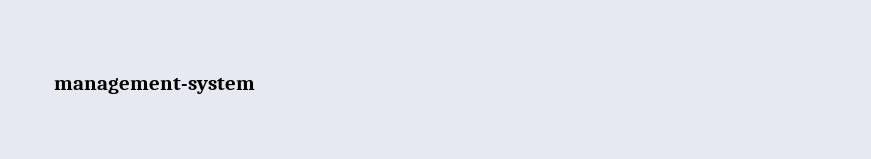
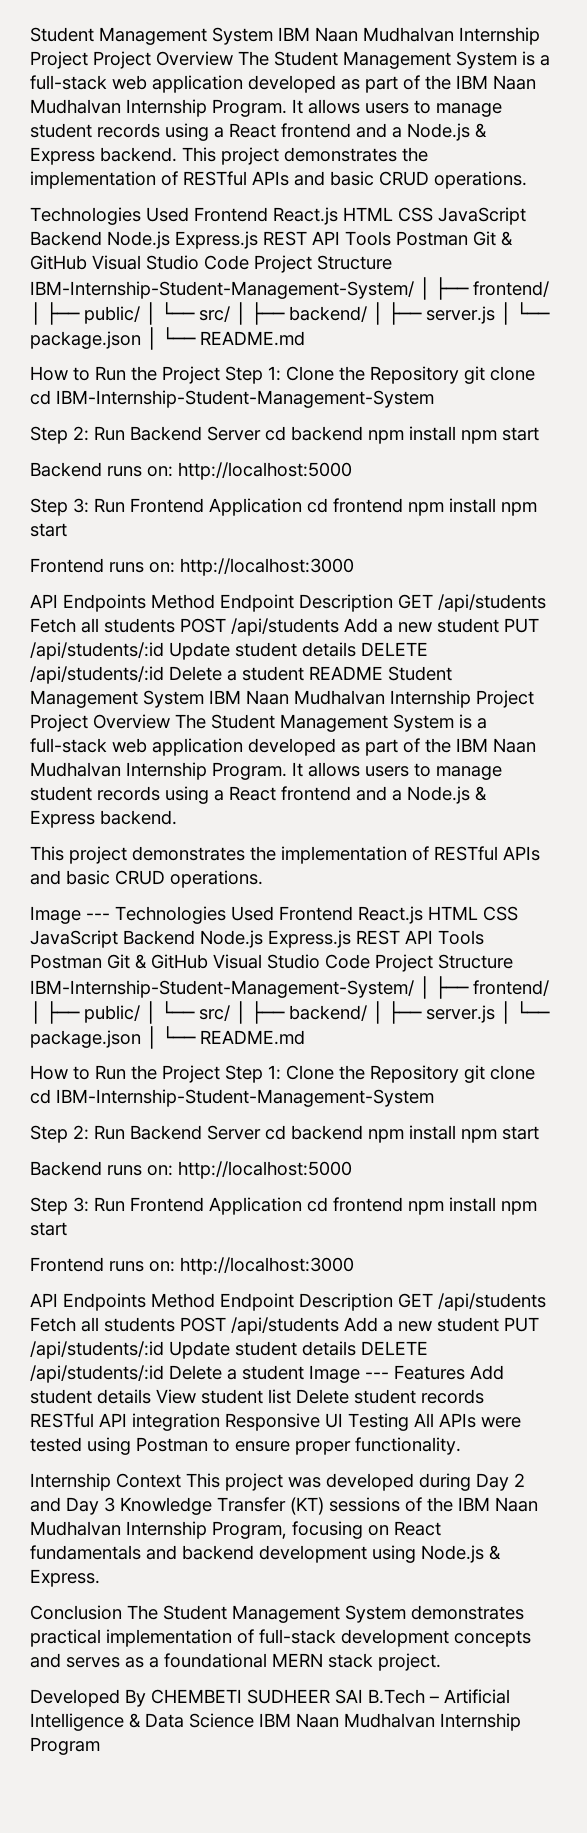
[54,78,255,94] management-system -> [30,27,540,45] [30,51,550,69] [30,75,536,93] [30,99,502,117] [30,123,487,141] [30,147,428,165] [30,171,527,189] [30,207,526,225] [30,231,513,249] [30,255,392,273] [30,277,549,300] [30,302,550,325] [30,327,305,350] [30,366,535,384] [30,390,434,408] [30,426,539,444] [30,462,352,480] [30,498,537,516] [30,523,67,537] [30,558,354,576] [30,594,546,612] [30,618,539,636] [30,642,428,660] [30,666,452,684] [30,690,534,708] [30,714,487,732] [30,738,536,756] [30,762,502,780] [30,786,487,804] [30,810,177,828] [30,846,540,864] [30,870,263,888] [30,906,518,924] [30,930,484,948] [30,954,513,972] [30,976,549,999] [30,1001,550,1024] [30,1026,305,1049] [30,1065,535,1083] [30,1089,434,1107] [30,1125,539,1143] [30,1161,352,1179] [30,1197,537,1215] [30,1222,67,1236] [30,1257,354,1275] [30,1293,546,1311] [30,1317,539,1335] [30,1341,428,1359] [30,1365,504,1383] [30,1389,484,1404] [30,1413,521,1431] [30,1437,461,1455] [30,1473,525,1491] [30,1497,538,1515] [30,1521,441,1539] [30,1545,501,1563] [30,1569,100,1587] [30,1605,524,1623] [30,1629,531,1647] [30,1653,441,1671] [30,1689,510,1707] [30,1713,521,1731] [30,1737,100,1755] Student Management System IBM Naan Mudhalvan Internship Project Project Overview The Student Management System is a full-stack web application developed as part of the IBM Naan Mudhalvan Internship Program. It allows users to manage student records using a React frontend and a Node.js & Express backend. This project demonstrates the implementation of RESTful APIs and basic CRUD operations. // Technologies Used Frontend React.js HTML CSS JavaScript Backend Node.js Express.js REST API Tools Postman Git & GitHub Visual Studio Code Project Structure IBM-Internship-Student-Management-System/ │ ├── frontend/ │ ├── public/ │ └── src/ │ ├── backend/ │ ├── server.js │ └── package.json │ └── README.md // How to Run the Project Step 1: Clone the Repository git clone cd IBM-Internship-Student-Management-System // Step 2: Run Backend Server cd backend npm install npm start // Backend runs on: http://localhost:5000 // Step 3: Run Frontend Application cd frontend npm install npm start // Frontend runs on: http://localhost:3000 // API Endpoints Method Endpoint Description GET /api/students Fetch all students POST /api/students Add a new student PUT /api/students/:id Update student details DELETE /api/students/:id Delete a student README Student Management System IBM Naan Mudhalvan Internship Project Project Overview The Student Management System is a full-stack web application developed as part of the IBM Naan Mudhalvan Internship Program. It allows users to manage student records using a React frontend and a Node.js & Express backend. // This project demonstrates the implementation of RESTful APIs and basic CRUD operations. // Image --- Technologies Used Frontend React.js HTML CSS JavaScript Backend Node.js Express.js REST API Tools Postman Git & GitHub Visual Studio Code Project Structure IBM-Internship-Student-Management-System/ │ ├── frontend/ │ ├── public/ │ └── src/ │ ├── backend/ │ ├── server.js │ └── package.json │ └── README.md // How to Run the Project Step 1: Clone the Repository git clone cd IBM-Internship-Student-Management-System // Step 2: Run Backend Server cd backend npm install npm start // Backend runs on: http://localhost:5000 // Step 3: Run Frontend Application cd frontend npm install npm start // Frontend runs on: http://localhost:3000 // API Endpoints Method Endpoint Description GET /api/students Fetch all students POST /api/students Add a new student PUT /api/students/:id Update student details DELETE /api/students/:id Delete a student Image --- Features Add student details View student list Delete student records RESTful API integration Responsive UI Testing All APIs were tested using Postman to ensure proper functionality. // Internship Context This project was developed during Day 2 and Day 3 Knowledge Transfer (KT) sessions of the IBM Naan Mudhalvan Internship Program, focusing on React fundamentals and backend development using Node.js & Express. // Conclusion The Student Management System demonstrates practical implementation of full-stack development concepts and serves as a foundational MERN stack project. // Developed By CHEMBETI SUDHEER SAI B.Tech – Artificial Intelligence & Data Science IBM Naan Mudhalvan Internship Program

